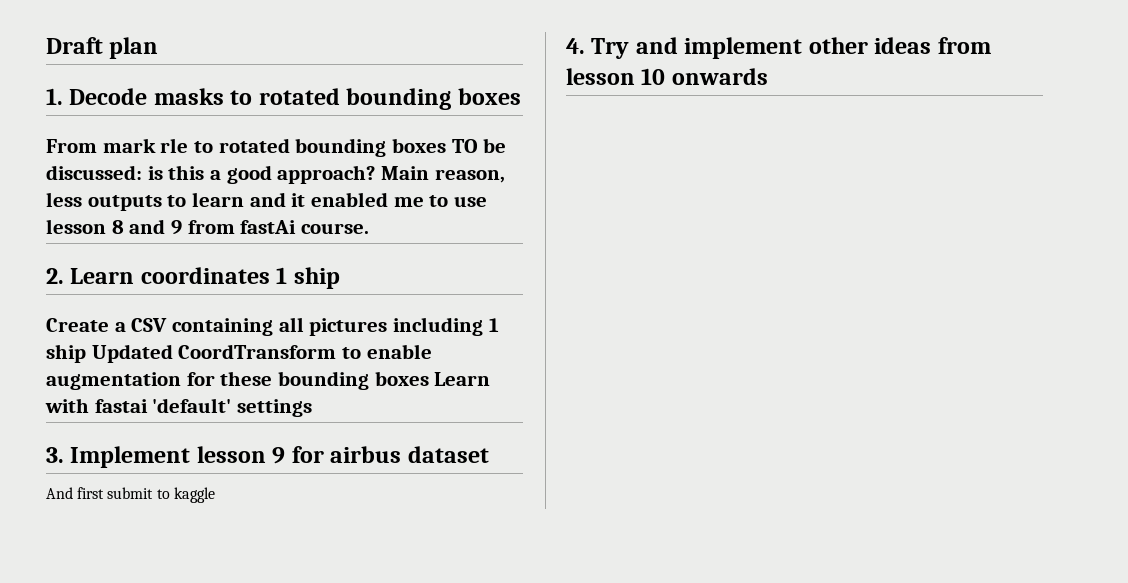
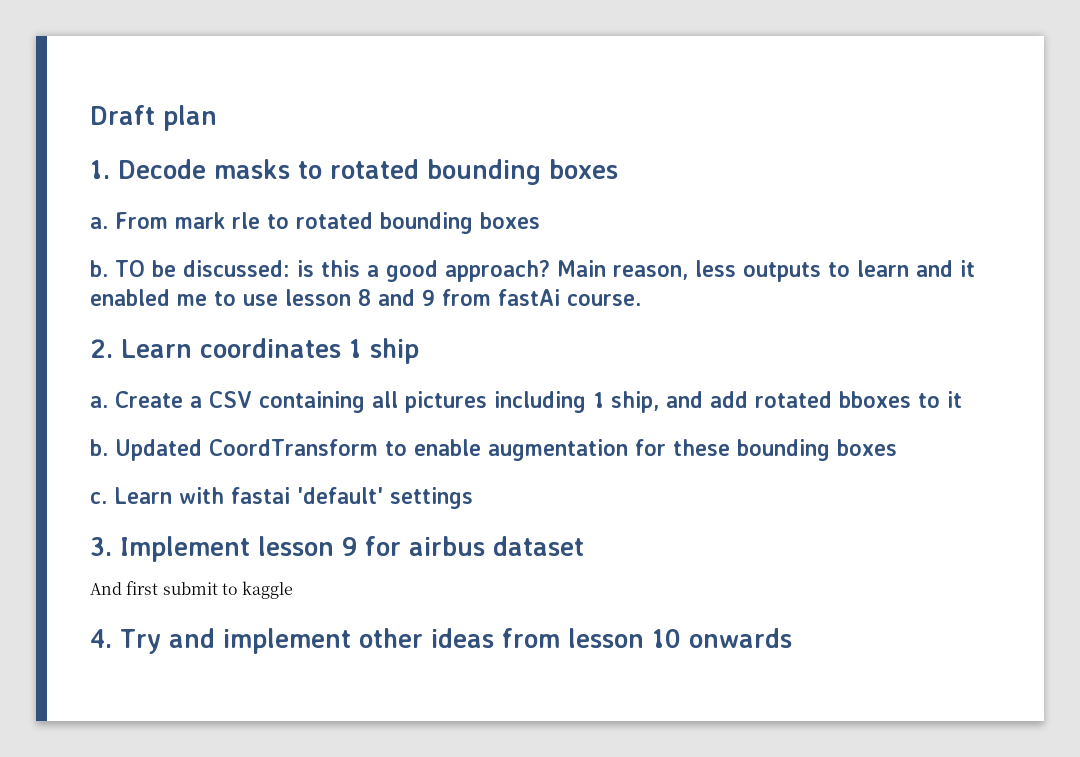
(521, 96) none -> [90,217,108,229] a.
(447, 145) none -> [90,260,108,277] // b.
(340, 278) none -> [90,396,108,408] a.
[46,344,86,363] ship -> [611,391,962,413] [90,439,108,456] ship, and add rotated bboxes to it // b.
(429, 378) none -> [90,492,107,504] // c.

